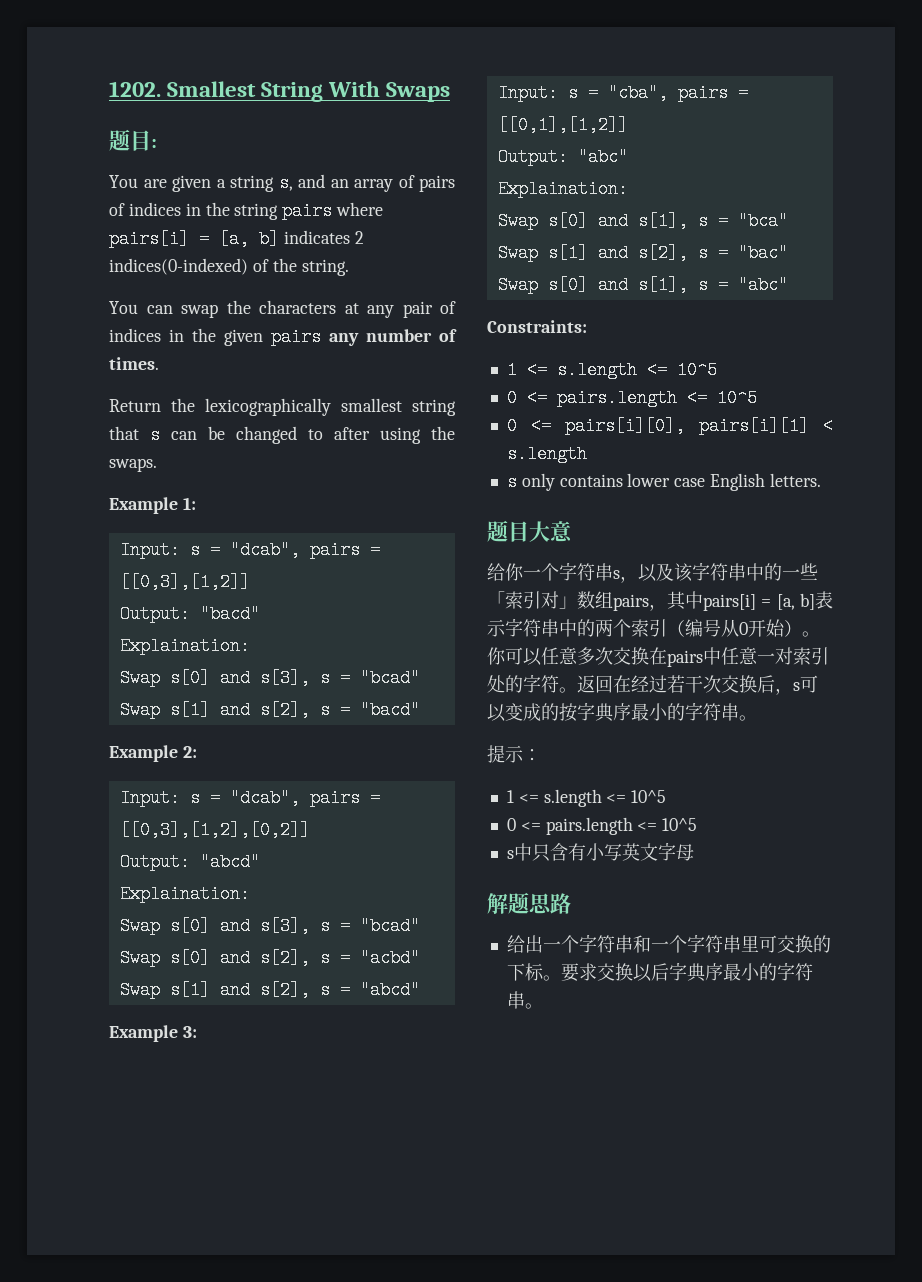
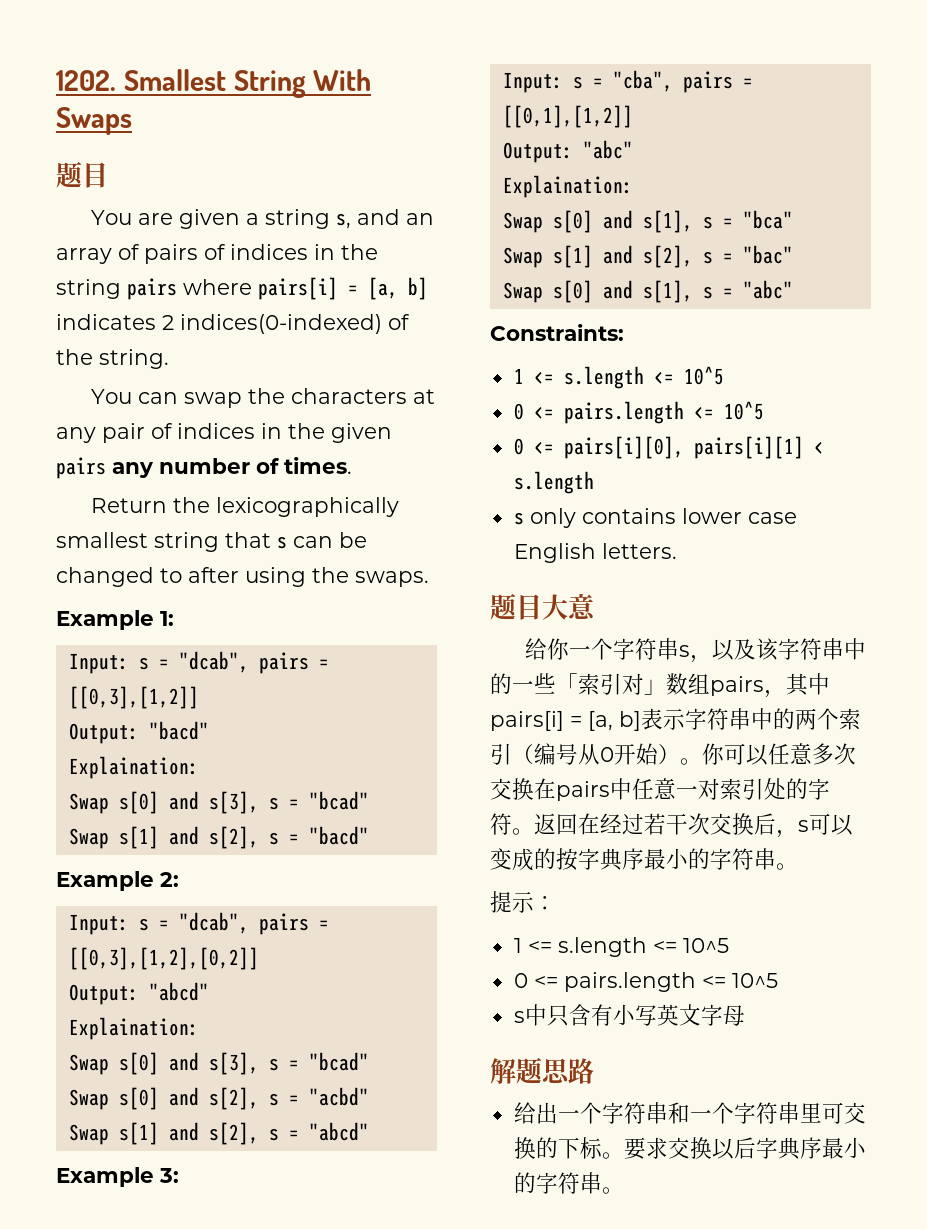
[151,139,157,148] : -> (108, 175) none

